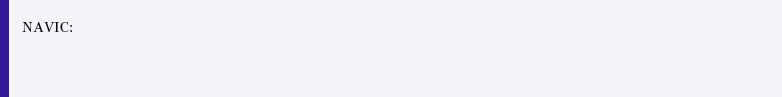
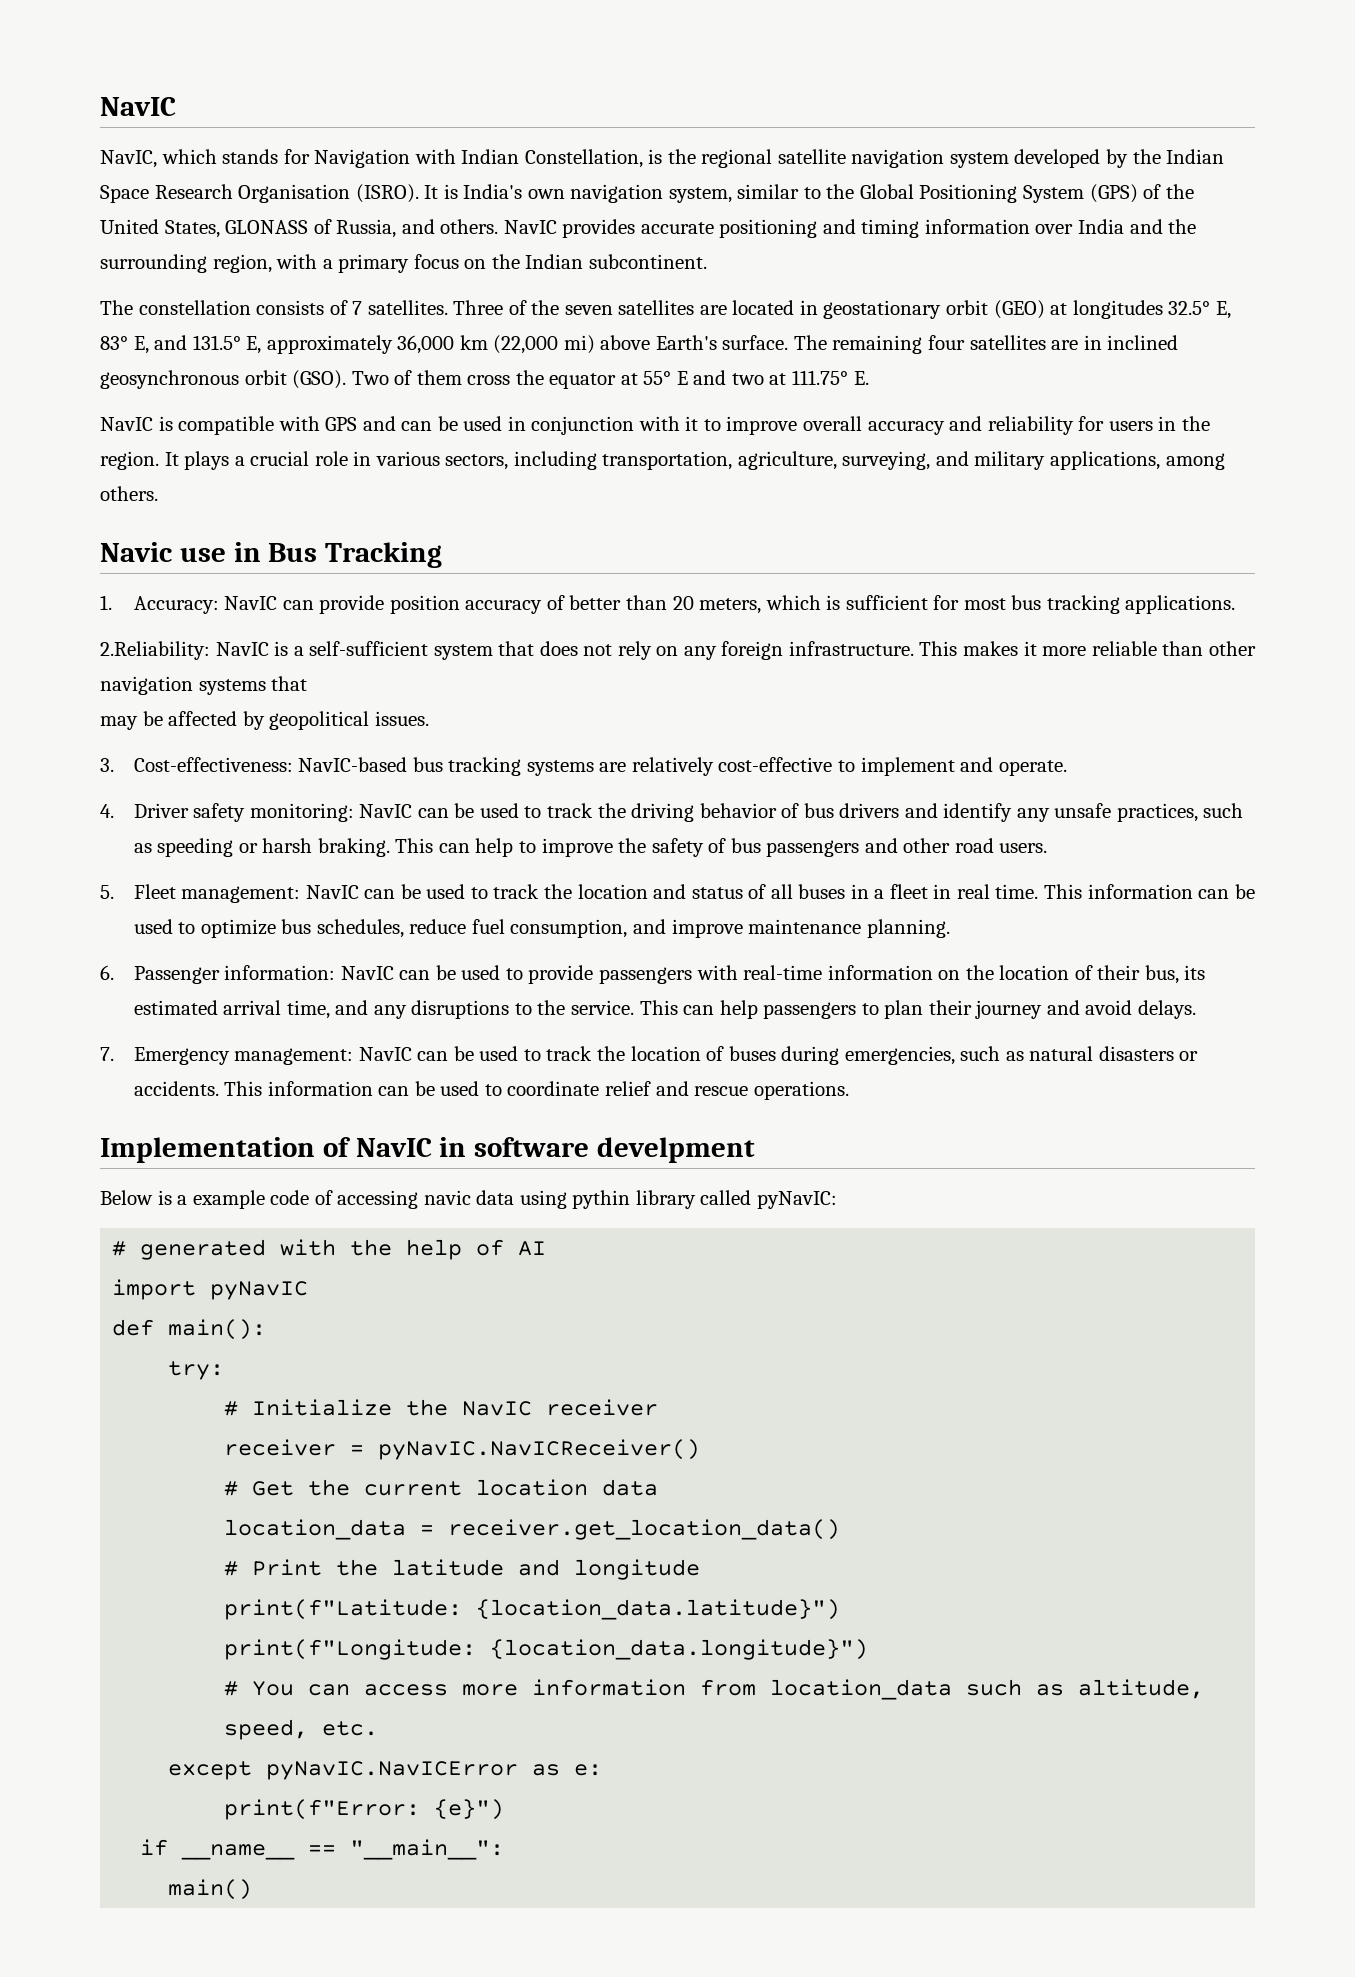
[22,22,73,32] NAVIC: -> [100,97,176,116] [100,149,1225,168] [100,184,1194,203] [100,219,1197,238] [100,254,707,273] [100,300,1231,319] [100,335,1179,354] [100,370,869,389] [100,416,1210,435] [100,451,1225,470] [100,486,158,501] [100,542,443,568] [100,595,1236,614] [100,641,1256,660] [100,676,308,695] [100,711,429,730] [100,757,1067,776] [100,803,1244,822] [133,838,1048,857] [100,884,1255,903] [133,919,950,938] [100,965,1206,984] [133,1000,1196,1019] [100,1046,1199,1065] [133,1081,849,1100] [100,1137,756,1163] [100,1190,837,1209] [112,1239,547,1260] [112,1279,309,1300] [112,1319,267,1340] [168,1361,225,1380] [224,1399,659,1416] [224,1439,701,1460] [224,1479,659,1496] [224,1519,841,1540] [224,1559,701,1580] [224,1599,841,1620] [224,1639,869,1660] [224,1679,1205,1700] [224,1719,379,1740] [168,1761,603,1780] [224,1799,505,1820] [140,1839,505,1860] [168,1879,253,1900] NavIC // NavIC, which stands for Navigation with Indian Constellation, is the regional satellite navigation system developed by the Indian Space Research Organisation (ISRO). It is India's own navigation system, similar to the Global Positioning System (GPS) of the United States, GLONASS of Russia, and others. NavIC provides accurate positioning and timing information over India and the surrounding region, with a primary focus on the Indian subcontinent. // The constellation consists of 7 satellites. Three of the seven satellites are located in geostationary orbit (GEO) at longitudes 32.5° E, 83° E, and 131.5° E, approximately 36,000 km (22,000 mi) above Earth's surface. The remaining four satellites are in inclined geosynchronous orbit (GSO). Two of them cross the equator at 55° E and two at 111.75° E. // NavIC is compatible with GPS and can be used in conjunction with it to improve overall accuracy and reliability for users in the region. It plays a crucial role in various sectors, including transportation, agriculture, surveying, and military applications, among others. // Navic use in Bus Tracking // 1. Accuracy: NavIC can provide position accuracy of better than 20 meters, which is sufficient for most bus tracking applications. // 2.Reliability: NavIC is a self-sufficient system that does not rely on any foreign infrastructure. This makes it more reliable than other navigation systems that // may be affected by geopolitical issues. // 3. Cost-effectiveness: NavIC-based bus tracking systems are relatively cost-effective to implement and operate. // 4. Driver safety monitoring: NavIC can be used to track the driving behavior of bus drivers and identify any unsafe practices, such as speeding or harsh braking. This can help to improve the safety of bus passengers and other road users. // 5. Fleet management: NavIC can be used to track the location and status of all buses in a fleet in real time. This information can be used to optimize bus schedules, reduce fuel consumption, and improve maintenance planning. // 6. Passenger information: NavIC can be used to provide passengers with real-time information on the location of their bus, its estimated arrival time, and any disruptions to the service. This can help passengers to plan their journey and avoid delays. // 7. Emergency management: NavIC can be used to track the location of buses during emergencies, such as natural disasters or accidents. This information can be used to coordinate relief and rescue operations. // Implementation of NavIC in software develpment // Below is a example code of accessing navic data using pythin library called pyNavIC: // # generated with the help of AI // import pyNavIC // def main(): // try: // # Initialize the NavIC receiver // receiver = pyNavIC.NavICReceiver() // # Get the current location data // location_data = receiver.get_location_data() // # Print the latitude and longitude // print(f"Latitude: {location_data.latitude}") // print(f"Longitude: {location_data.longitude}") // # You can access more information from location_data such as altitude, speed, etc. // except pyNavIC.NavICError as e: // print(f"Error: {e}") // if __name__ == "__main__": // main()

